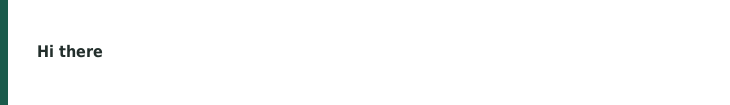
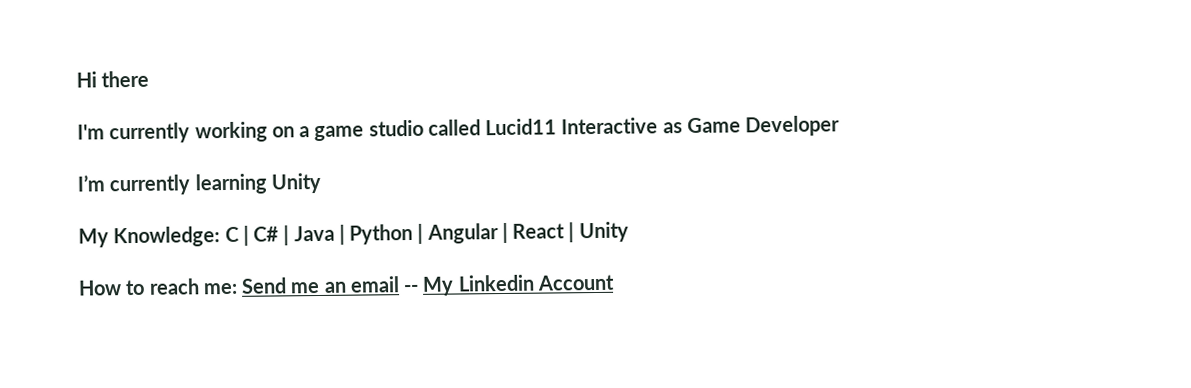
(103, 51) none -> [77,115,841,144] [77,172,321,196] [78,221,629,248] [78,274,615,296] // I'm currently working on a game studio called Lucid11 Interactive as Game Developer // I’m currently learning Unity // My Knowledge: C | C# | Java | Python | Angular | React | Unity // How to reach me: Send me an email -- My Linkedin Account

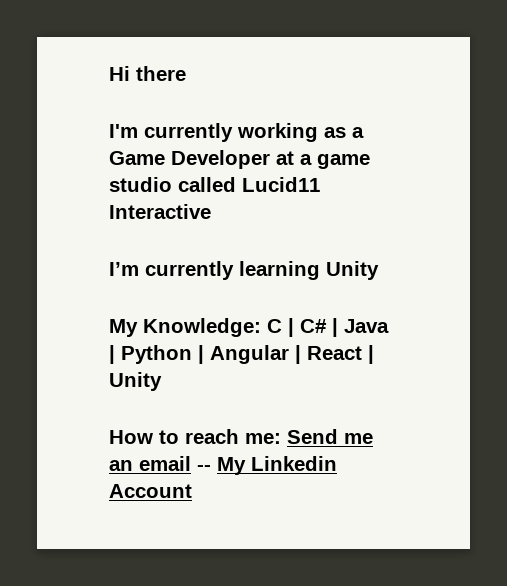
[271,126,295,138] on -> [324,127,364,138] [109,150,294,169] as a Game Developer at
[662,115,841,137] as Game Developer -> (211, 211) none

